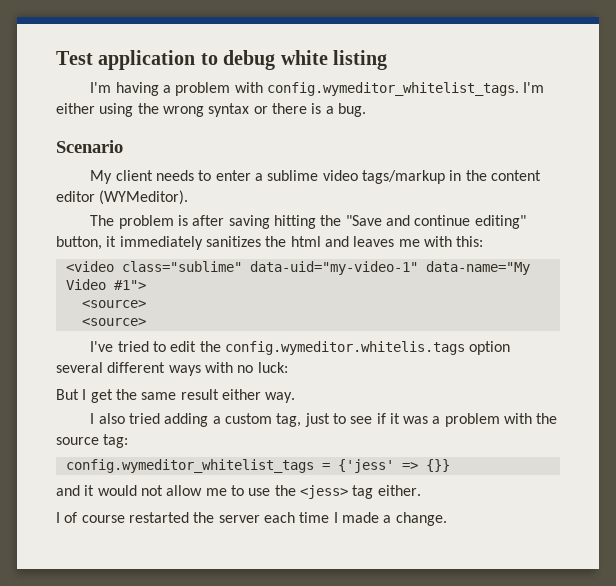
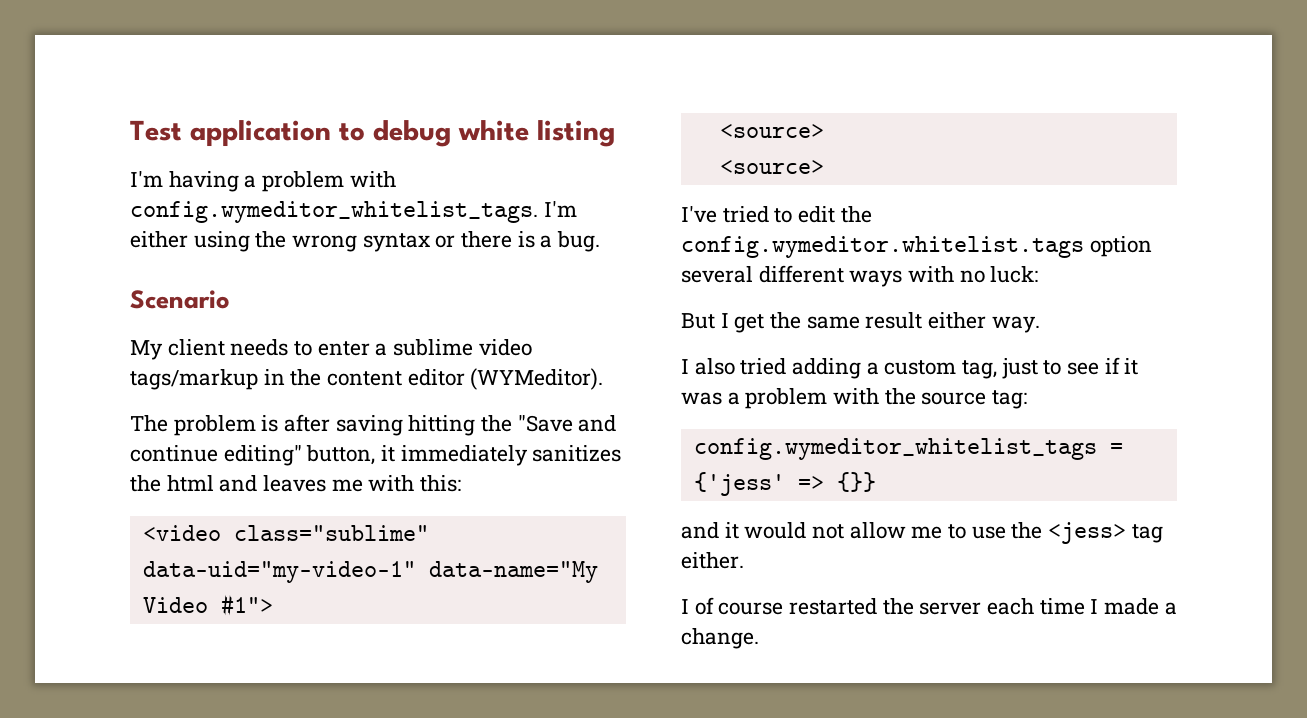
[224,341,465,355] config.wymeditor.whitelis.tags -> [681,236,1084,258] config.wymeditor.whitelist.tags

